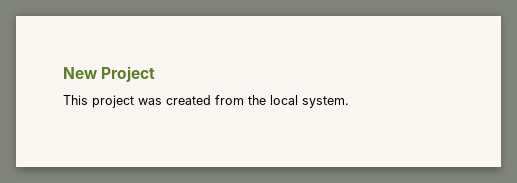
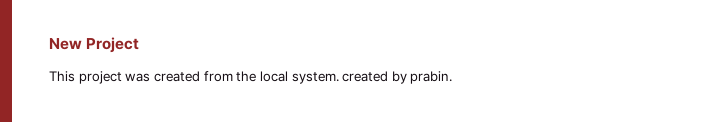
(349, 102) none -> [342,71,453,84] created by prabin.

